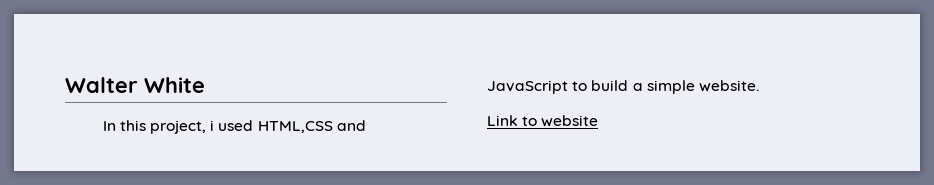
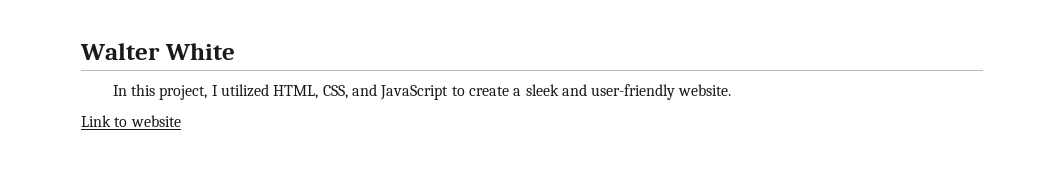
[210,120,366,133] [487,80,695,94] i used HTML,CSS and JavaScript to build a simple -> [211,84,676,100] I utilized HTML, CSS, and JavaScript to create a sleek and user-friendly

